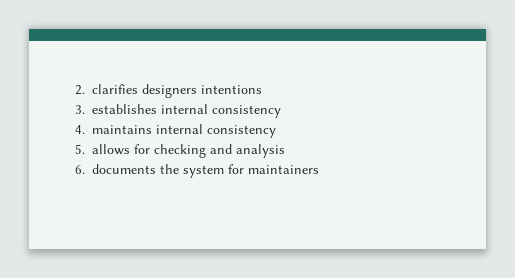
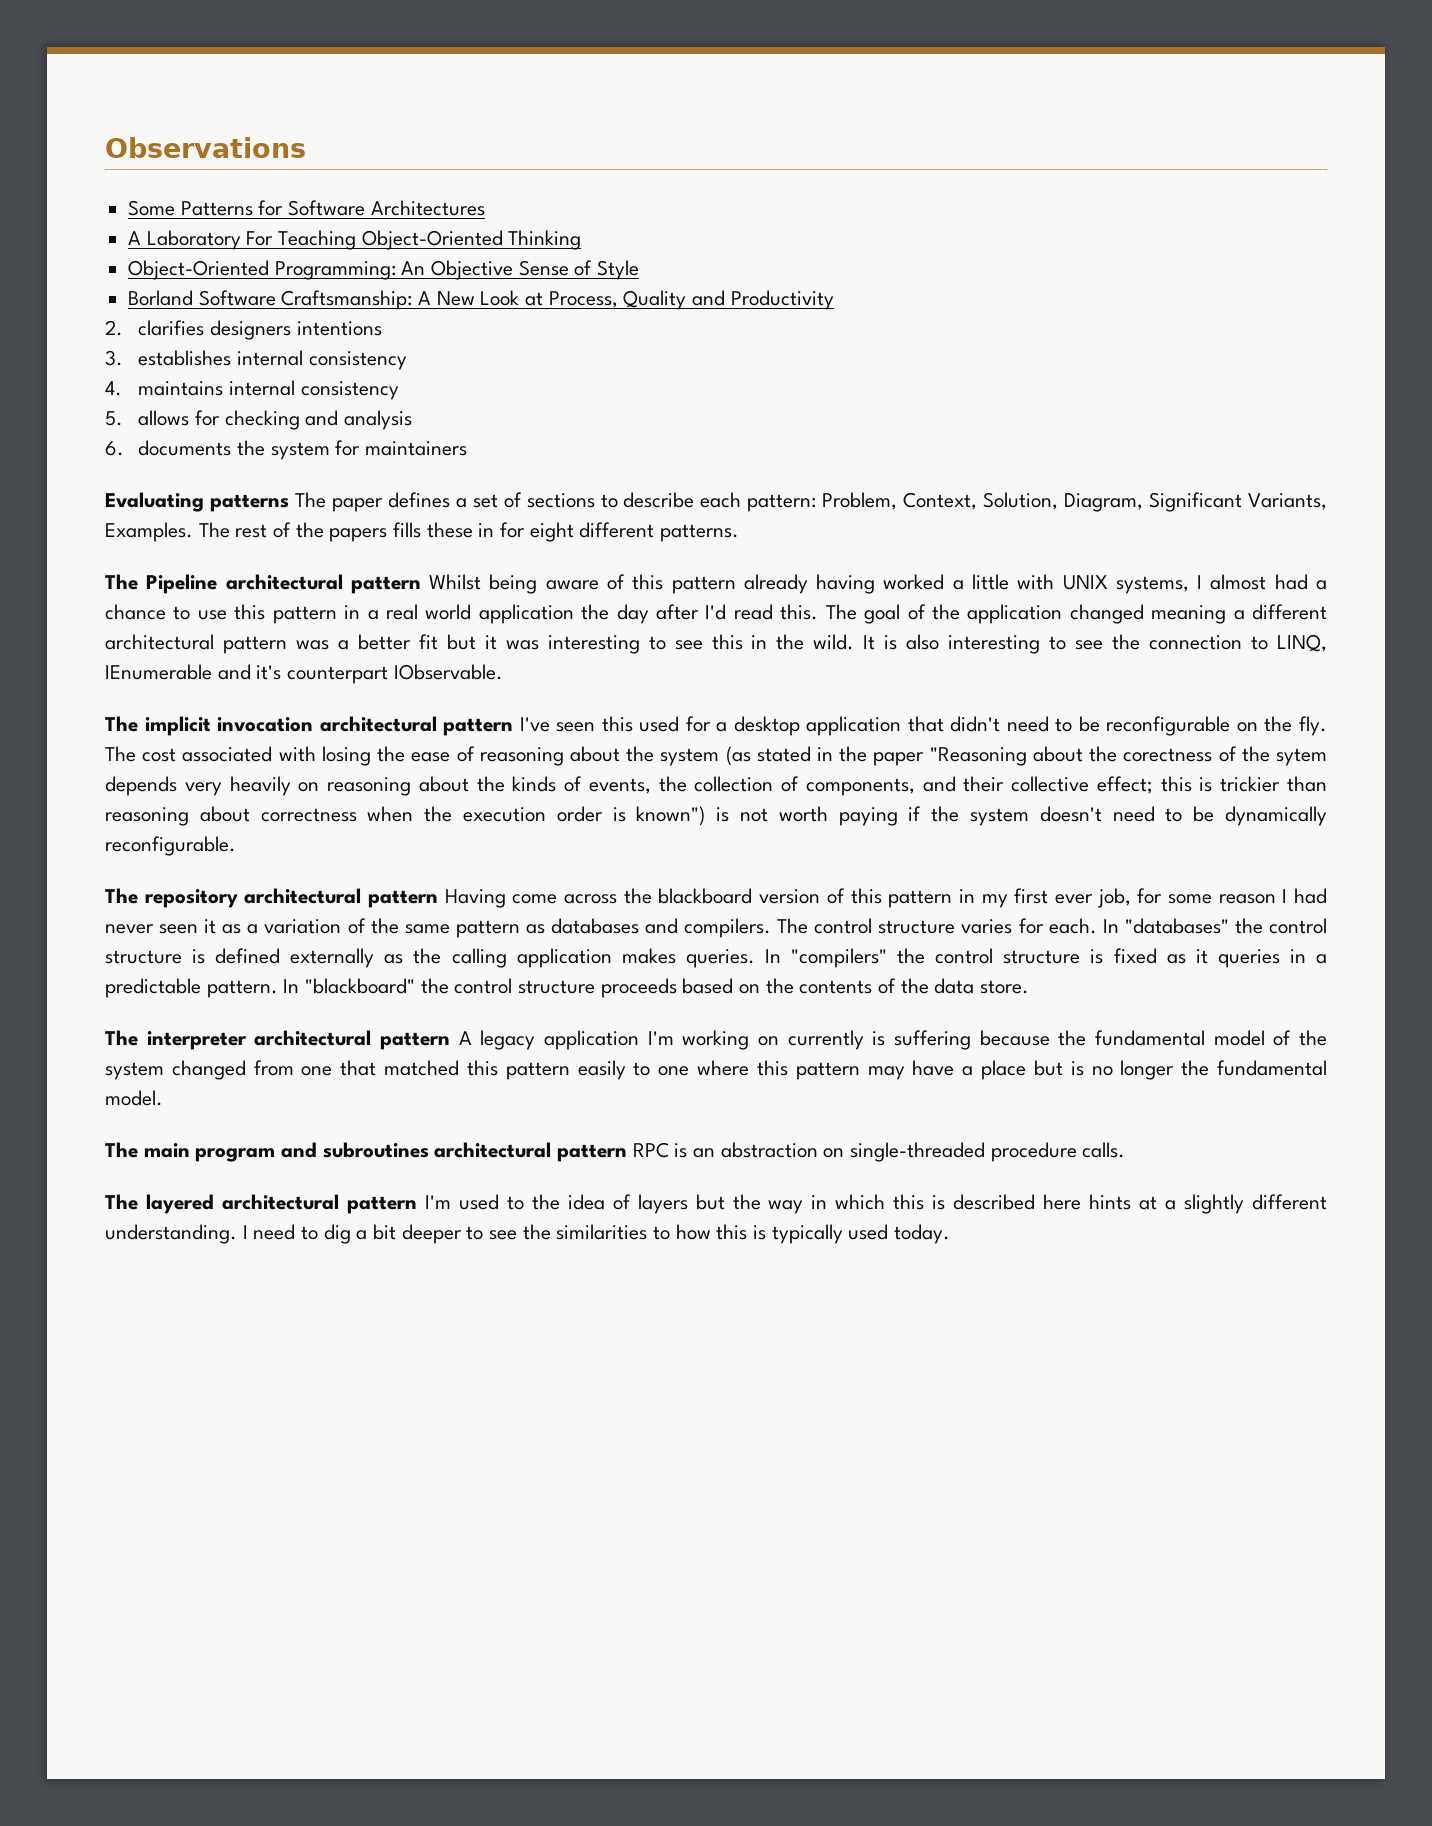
(75, 90) none -> [105,137,306,158] [128,200,485,216] [128,230,582,250] [128,260,640,280] [128,290,834,310] Observations // Some Patterns for Software Architectures // A Laboratory For Teaching Object-Oriented Thinking // Object-Oriented Programming: An Objective Sense of Style // Borland Software Craftsmanship: A New Look at Process, Quality and Productivity //
(319, 169) none -> [105,492,1327,512] [105,522,740,542] [105,574,1328,594] [105,604,1327,624] [105,634,1328,654] [105,664,503,684] [105,716,1328,736] [105,746,1328,766] [105,776,1328,796] [105,806,1327,826] [105,836,236,856] [105,888,1327,908] [105,918,1327,938] [105,948,1327,968] [105,978,1030,998] [105,1030,1327,1050] [105,1060,1328,1080] [105,1090,163,1106] [105,1142,1126,1162] [105,1194,1327,1214] [105,1224,951,1244] // Evaluating patterns The paper defines a set of sections to describe each pattern: Problem, Context, Solution, Diagram, Significant Variants, Examples. The rest of the papers fills these in for eight different patterns. // The Pipeline architectural pattern Whilst being aware of this pattern already having worked a little with UNIX systems, I almost had a chance to use this pattern in a real world application the day after I'd read this. The goal of the application changed meaning a different architectural pattern was a better fit but it was interesting to see this in the wild. It is also interesting to see the connection to LINQ, IEnumerable and it's counterpart IObservable. // The implicit invocation architectural pattern I've seen this used for a desktop application that didn't need to be reconfigurable on the fly. The cost associated with losing the ease of reasoning about the system (as stated in the paper "Reasoning about the corectness of the sytem depends very heavily on reasoning about the kinds of events, the collection of components, and their collective effect; this is trickier than reasoning about correctness when the execution order is known") is not worth paying if the system doesn't need to be dynamically reconfigurable. // The repository architectural pattern Having come across the blackboard version of this pattern in my first ever job, for some reason I had never seen it as a variation of the same pattern as databases and compilers. The control structure varies for each. In "databases" the control structure is defined externally as the calling application makes queries. In "compilers" the control structure is fixed as it queries in a predictable pattern. In "blackboard" the control structure proceeds based on the contents of the data store. // The interpreter architectural pattern A legacy application I'm working on currently is suffering because the fundamental model of the system changed from one that matched this pattern easily to one where this pattern may have a place but is no longer the fundamental model. // The main program and subroutines architectural pattern RPC is an abstraction on single-threaded procedure calls. // The layered architectural pattern I'm used to the idea of layers but the way in which this is described here hints at a slightly different understanding. I need to dig a bit deeper to see the similarities to how this is typically used today.

